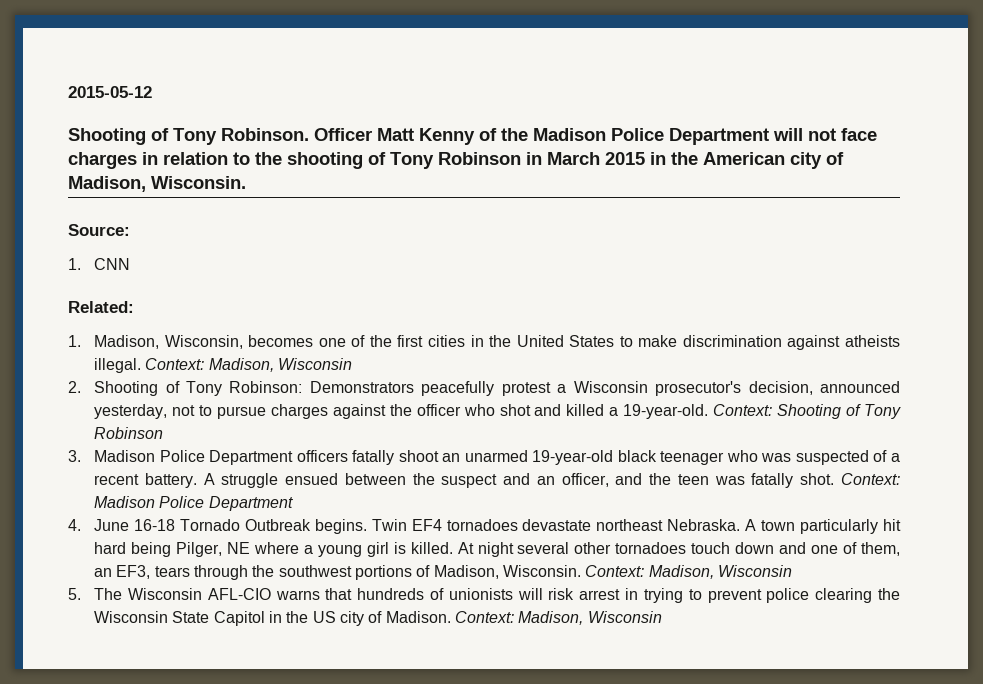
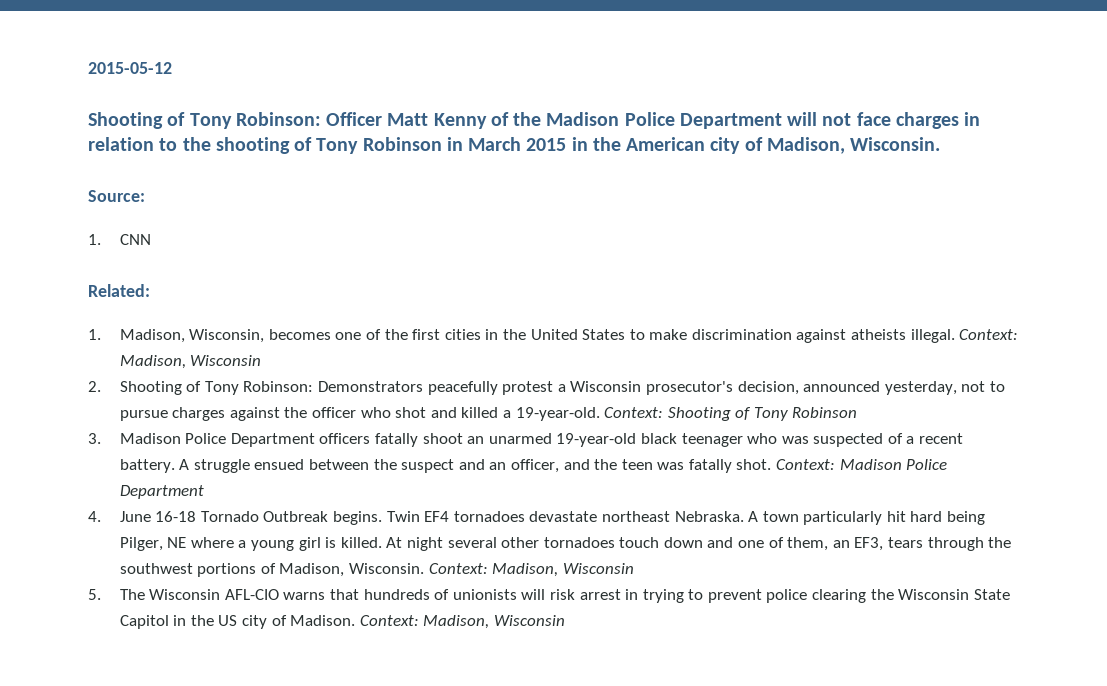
[221,128,309,141] Robinson. -> [235,112,321,126] Robinson:

